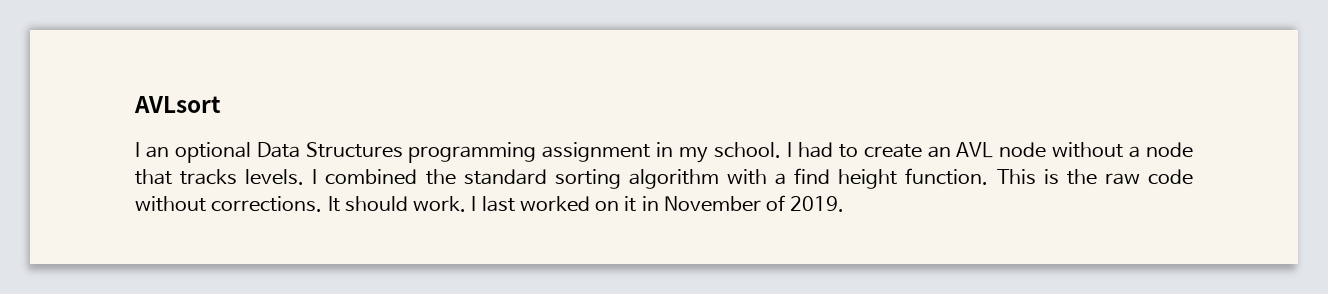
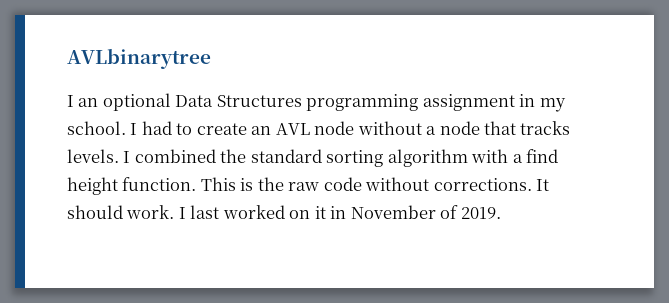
[134,96,221,113] AVLsort -> [67,48,211,69] AVLbinarytree

